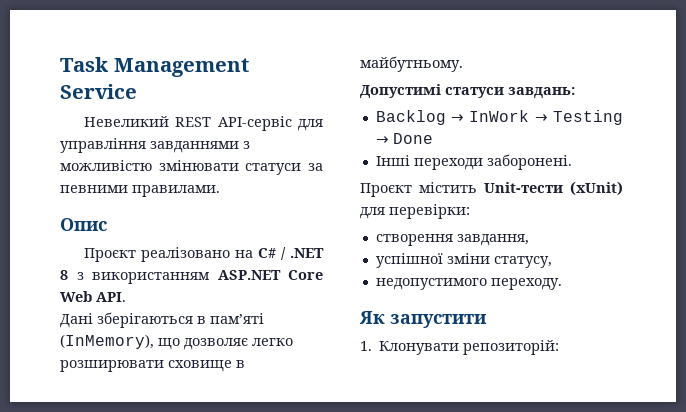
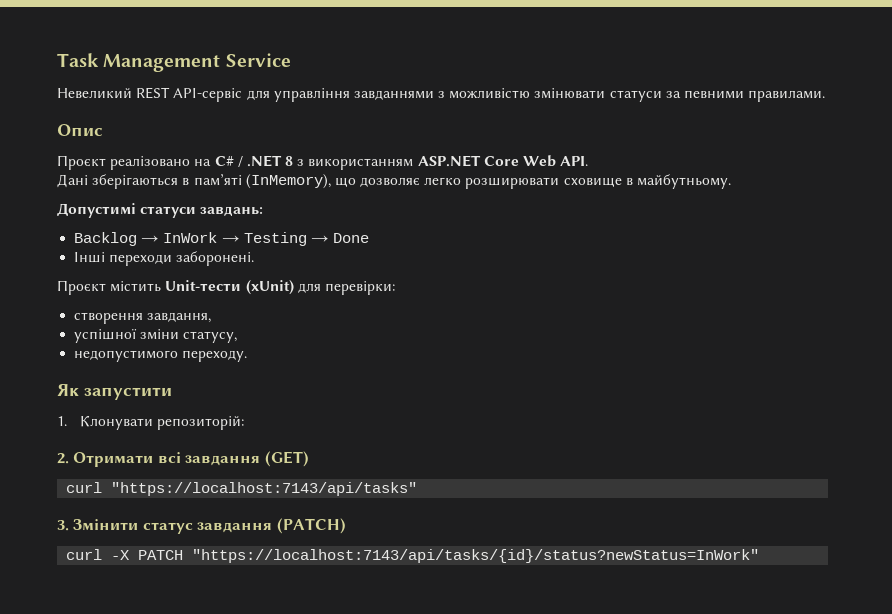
(560, 347) none -> [57,451,309,467] [66,482,418,496] [57,518,346,534] [66,549,760,563] // 2. Отримати всі завдання (GET) // curl "https://localhost:7143/api/tasks" // 3. Змінити статус завдання (PATCH) // curl -X PATCH "https://localhost:7143/api/tasks/{id}/status?newStatus=InWork"

